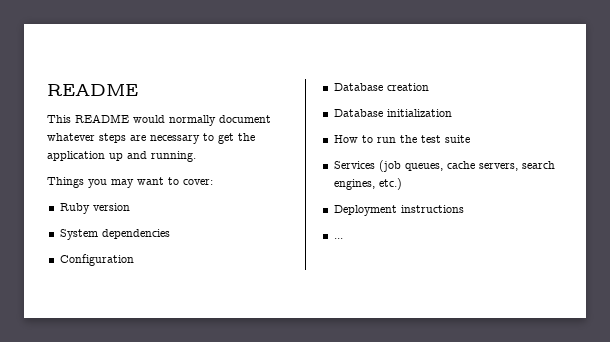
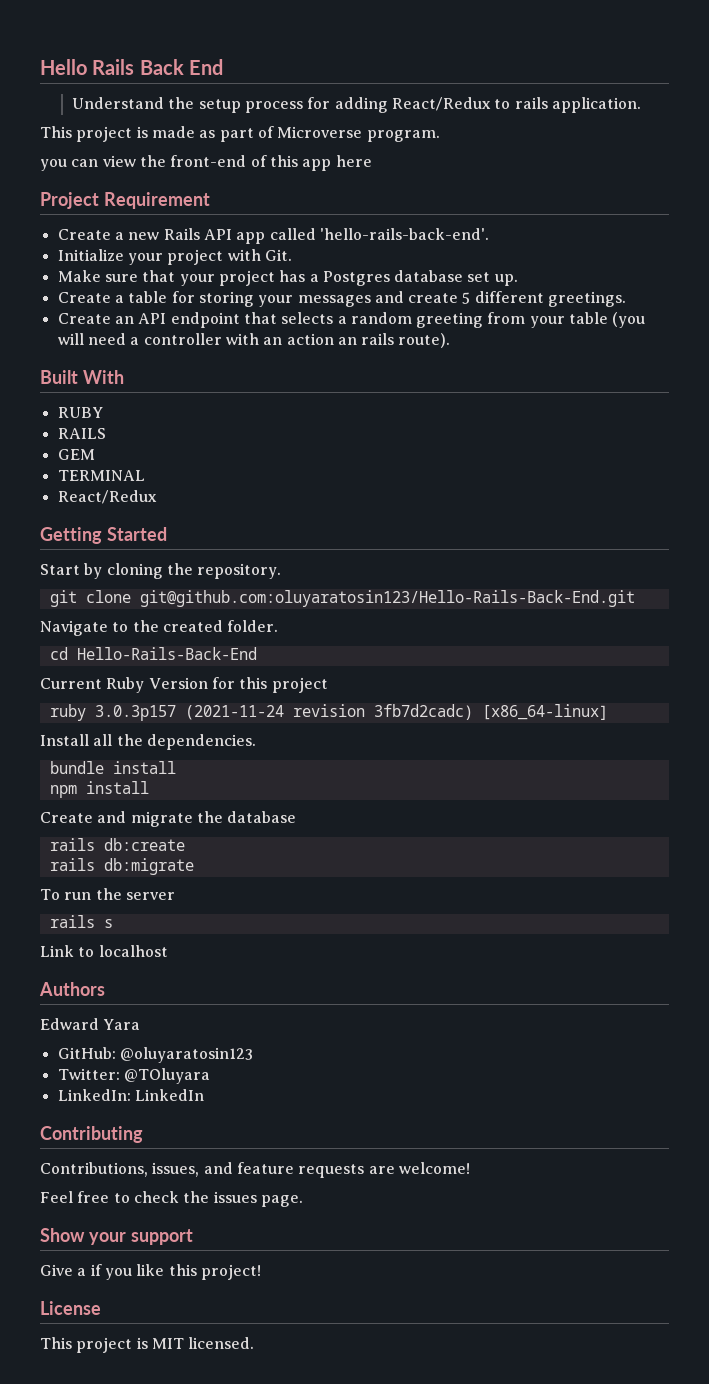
[47,84,138,96] [47,114,271,126] [47,133,255,144] [47,151,196,162] [47,177,213,188] [59,203,130,214] [59,229,170,240] [59,254,134,266] [333,83,429,91] [333,109,452,117] [333,135,470,143] [333,160,555,172] [333,178,402,190] [333,205,464,216] [333,238,343,239] README // This README would normally document whatever steps are necessary to get the application up and running. // Things you may want to cover: // Ruby version // System dependencies // Configuration // Database creation // Database initialization // How to run the test suite // Services (job queues, cache servers, search engines, etc.) // Deployment instructions // ... -> [40,59,223,75] [71,97,641,113] [40,126,440,142] [40,155,372,171] [40,192,210,209] [57,228,489,244] [57,249,292,265] [57,270,518,286] [57,291,627,307] [57,312,646,328] [57,333,451,348] [40,370,124,384] [57,407,103,418] [57,428,106,439] [57,449,95,460] [57,470,145,481] [57,490,157,504] [40,527,167,544] [40,563,282,579] [49,590,635,607] [40,620,279,636] [49,647,257,660] [40,677,328,693] [49,704,608,721] [40,734,256,750] [49,761,176,774] [49,781,149,798] [40,811,297,827] [49,838,185,851] [49,858,194,875] [40,888,175,900] [49,915,113,928] [40,945,168,957] [39,982,105,996] [40,1018,141,1030] [57,1047,253,1063] [57,1068,210,1084] [57,1089,204,1101] [40,1126,143,1143] [40,1162,470,1178] [40,1191,303,1207] [40,1228,193,1245] [40,1264,261,1280] [40,1301,101,1315] [40,1337,255,1353] Hello Rails Back End // Understand the setup process for adding React/Redux to rails application. // This project is made as part of Microverse program. // you can view the front-end of this app here // Project Requirement // Create a new Rails API app called 'hello-rails-back-end'. // Initialize your project with Git. // Make sure that your project has a Postgres database set up. // Create a table for storing your messages and create 5 different greetings. // Create an API endpoint that selects a random greeting from your table (you will need a controller with an action an rails route). // Built With // RUBY // RAILS // GEM // TERMINAL // React/Redux // Getting Started // Start by cloning the repository. // git clone git@github.com:oluyaratosin123/Hello-Rails-Back-End.git // Navigate to the created folder. // cd Hello-Rails-Back-End // Current Ruby Version for this project // ruby 3.0.3p157 (2021-11-24 revision 3fb7d2cadc) [x86_64-linux] // Install all the dependencies. // bundle install // npm install // Create and migrate the database // rails db:create // rails db:migrate // To run the server // rails s // Link to localhost // Authors // Edward Yara // GitHub: @oluyaratosin123 // Twitter: @TOluyara // LinkedIn: LinkedIn // Contributing // Contributions, issues, and feature requests are welcome! // Feel free to check the issues page. // Show your support // Give a if you like this project! // License // This project is MIT licensed.

